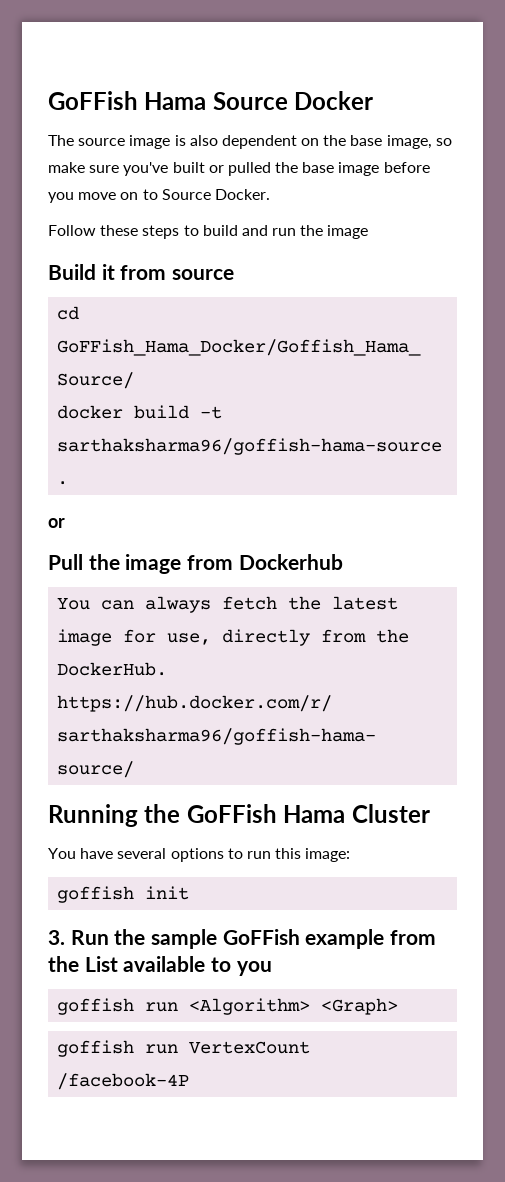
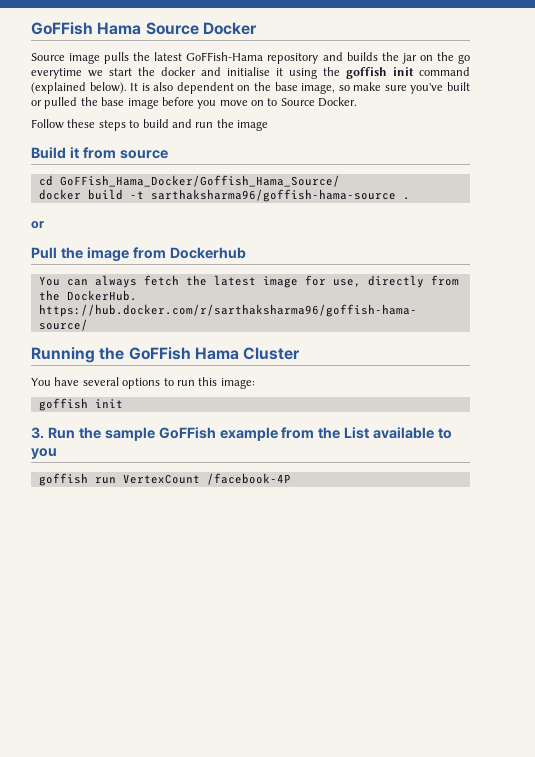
[48,135,171,149] The source image -> [31,52,471,64] [31,67,470,79] [31,82,139,94] Source image pulls the latest GoFFish-Hama repository and builds the jar on the go everytime we start the docker and initialise it using the goffish init command (explained below). It
[57,998,399,1015] // goffish run <Algorithm> <Graph> -> (57, 453) none

